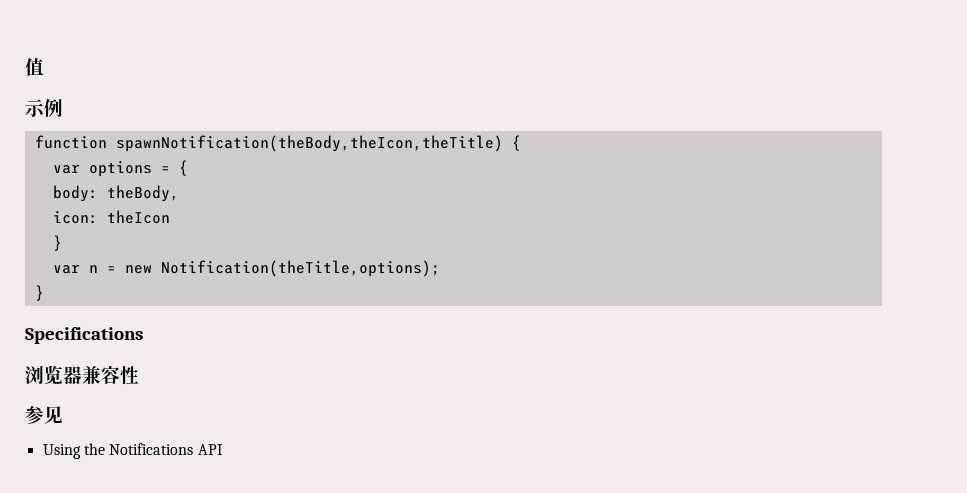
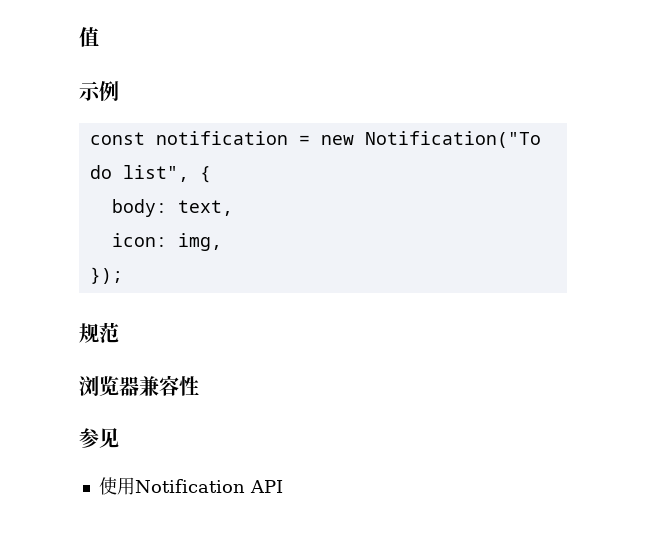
[34,135,521,152] [52,161,170,177] function spawnNotification(theBody,theIcon,theTitle) { // var options = -> [89,131,541,148] [89,165,189,182] const notification = new Notification("To do list",
[106,185,179,202] theBody, -> [177,200,233,216] text,
[106,210,170,224] [52,235,62,251] [52,260,440,277] [34,285,44,301] [25,327,143,344] theIcon // } // var n = new Notification(theTitle,options); // } // Specifications -> [177,233,222,251] [89,267,123,284] [79,322,119,343] img, // }); // 规范
[42,443,194,459] Using the Notifications -> [98,477,245,495] 使用Notification

